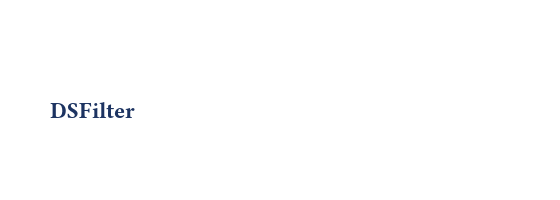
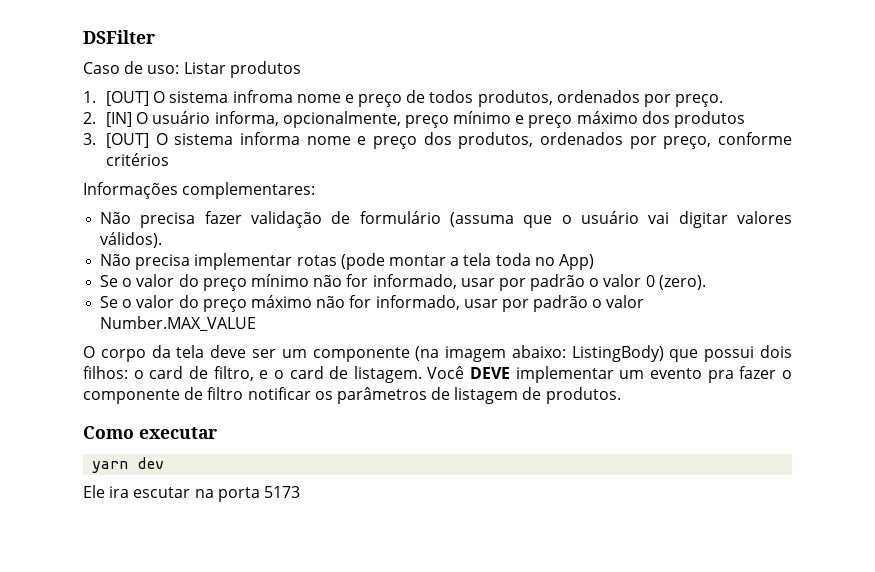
(135, 110) none -> [83,61,301,78] [83,90,724,107] [83,111,746,128] [83,132,792,149] [106,153,170,166] [83,182,316,199] [100,211,792,228] [100,232,163,248] [100,253,594,270] [100,274,706,291] [100,295,645,312] [100,316,257,332] [83,345,793,362] [83,366,792,383] [83,387,621,404] [83,426,217,439] [92,457,165,473] [83,485,300,502] // Caso de uso: Listar produtos // 1. [OUT] O sistema infroma nome e preço de todos produtos, ordenados por preço. // 2. [IN] O usuário informa, opcionalmente, preço mínimo e preço máximo dos produtos // 3. [OUT] O sistema informa nome e preço dos produtos, ordenados por preço, conforme critérios // Informações complementares: // Não precisa fazer validação de formulário (assuma que o usuário vai digitar valores válidos). // Não precisa implementar rotas (pode montar a tela toda no App) // Se o valor do preço mínimo não for informado, usar por padrão o valor 0 (zero). // Se o valor do preço máximo não for informado, usar por padrão o valor Number.MAX_VALUE // O corpo da tela deve ser um componente (na imagem abaixo: ListingBody) que possui dois filhos: o card de filtro, e o card de listagem. Você DEVE implementar um evento pra fazer o componente de filtro notificar os parâmetros de listagem de produtos. // Como executar // yarn dev // Ele ira escutar na porta 5173

